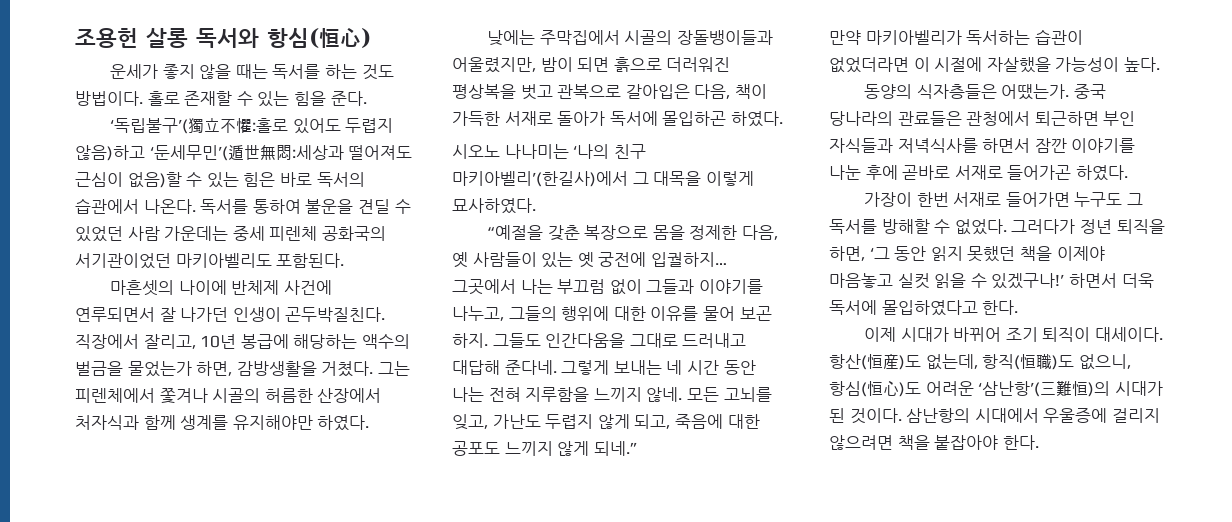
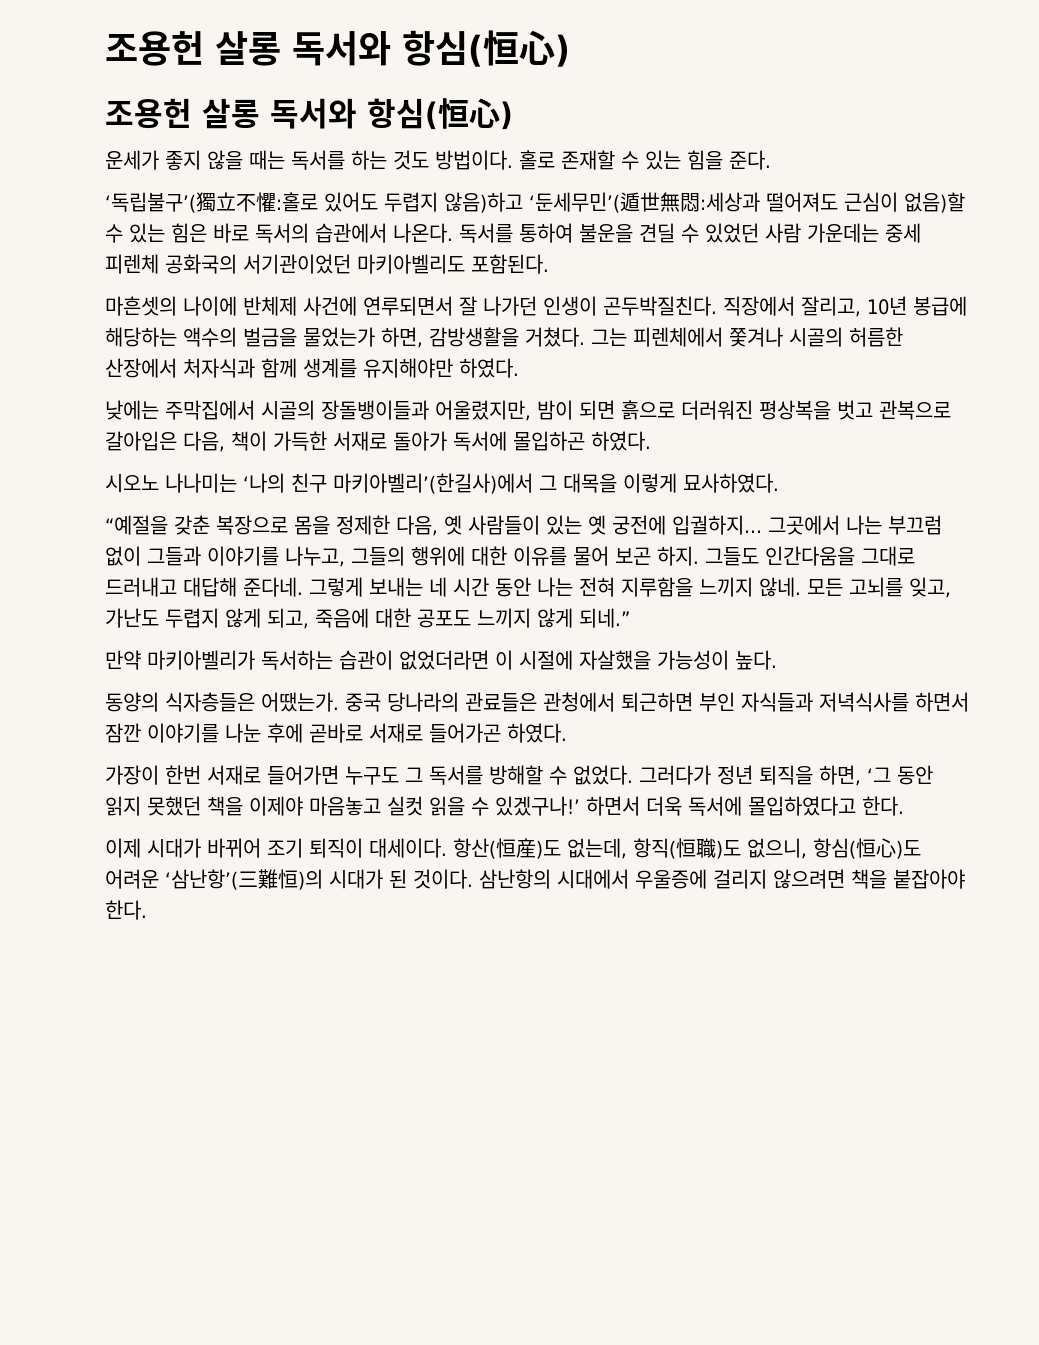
[75,28,371,48] 조용헌 살롱 독서와 항심(恒心) -> [105,30,570,67] [105,98,513,130] 조용헌 살롱 독서와 항심(恒心) // 조용헌 살롱 독서와 항심(恒心)

